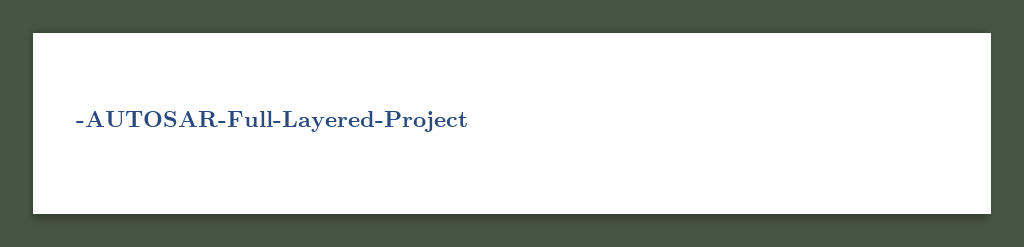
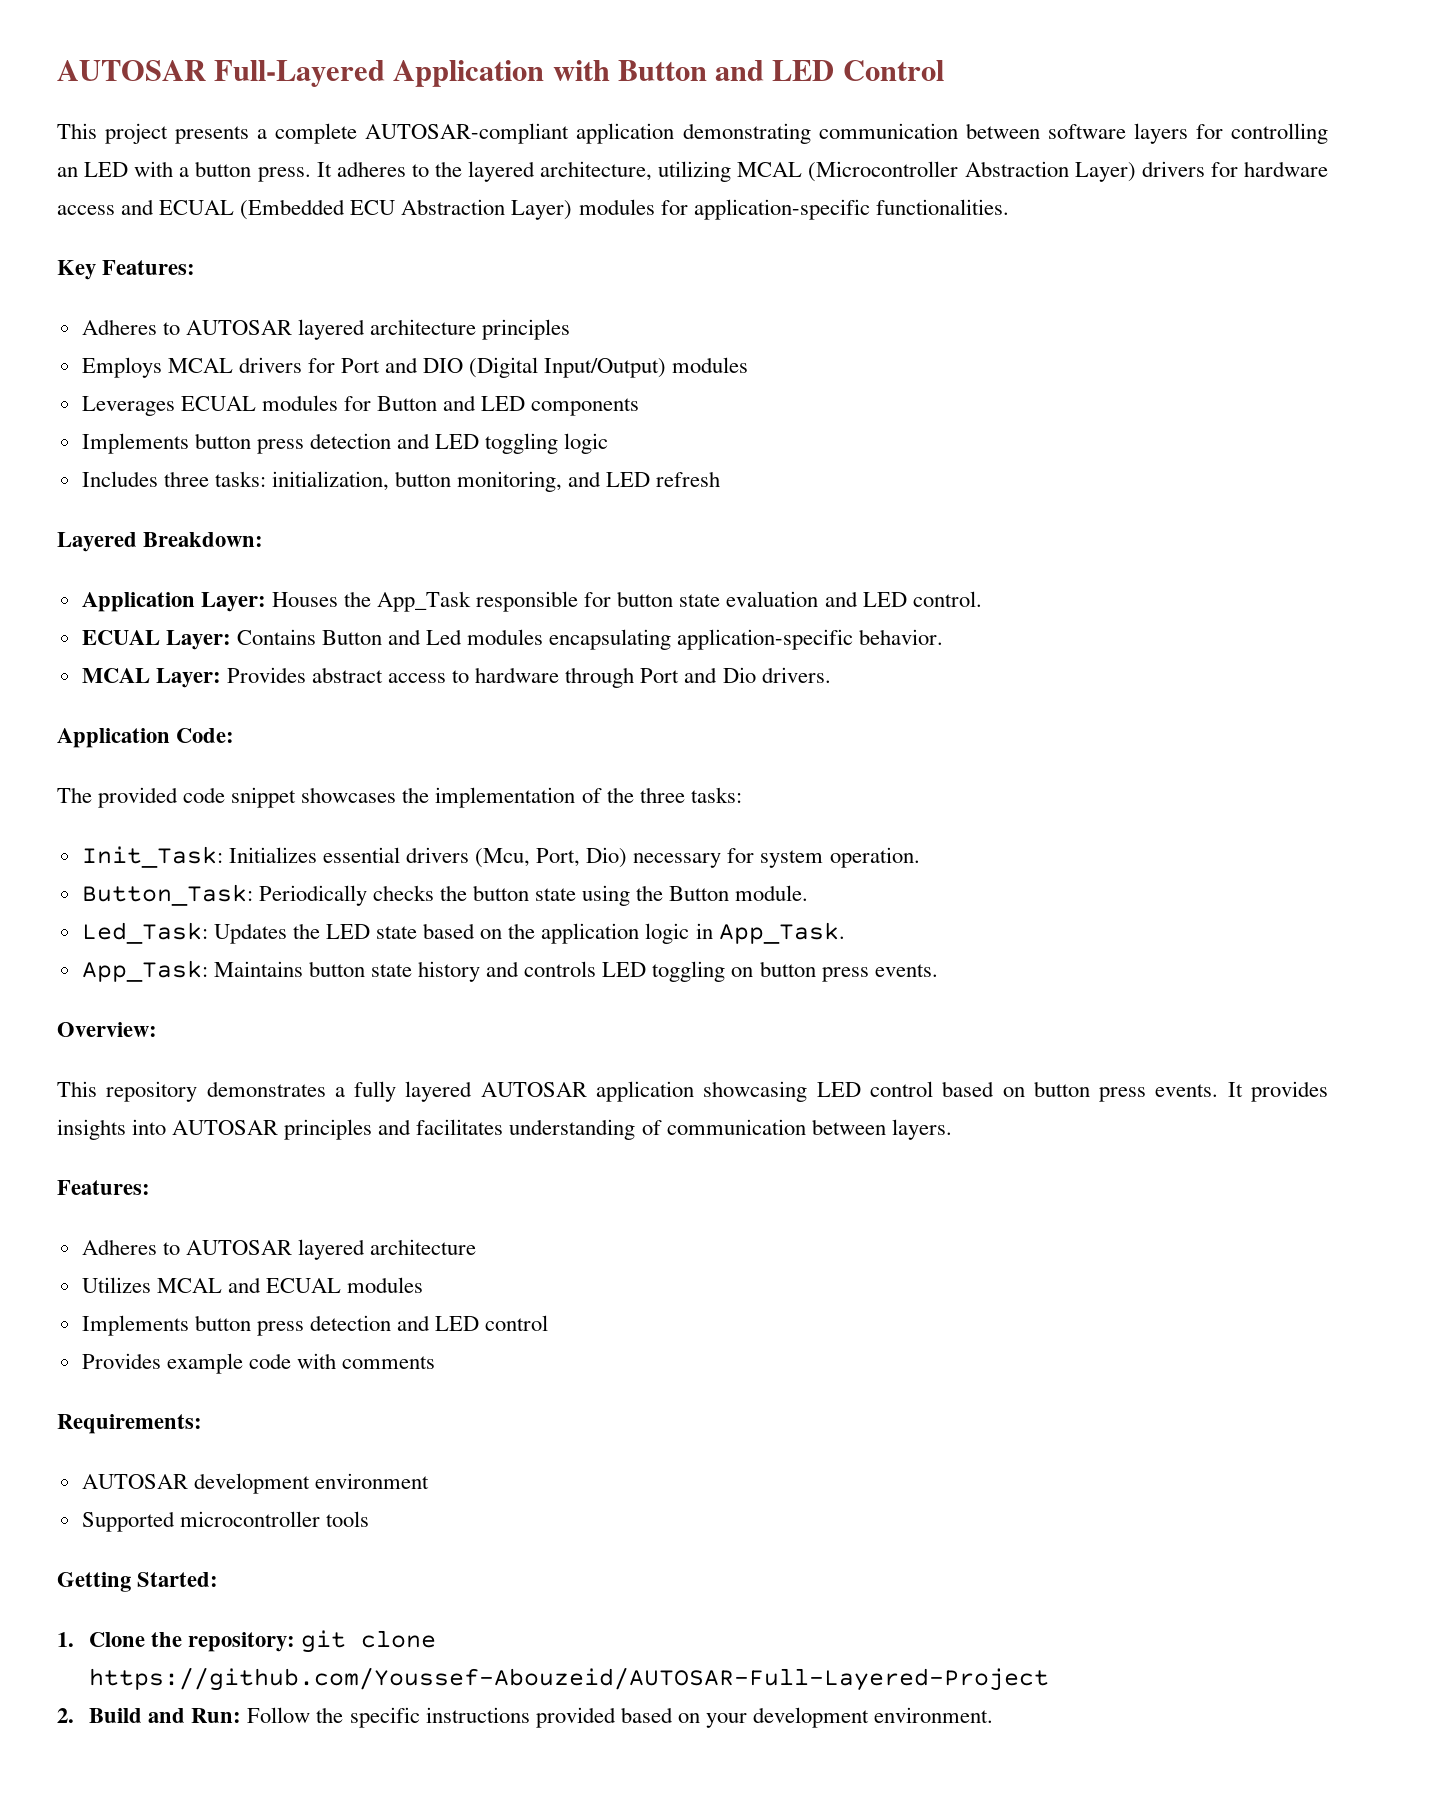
[76,111,468,132] -AUTOSAR-Full-Layered-Project -> [57,60,944,87] [57,123,1329,144] [57,161,1329,182] [57,199,1009,220] [57,260,196,280] [81,319,571,340] [81,357,749,378] [81,395,640,416] [81,433,609,454] [81,471,721,492] [57,532,264,552] [81,591,982,612] [81,629,944,650] [81,667,831,688] [57,728,235,748] [57,787,742,808] [81,846,920,868] [81,884,809,906] [81,922,845,944] [81,960,938,982] [57,1022,157,1037] [57,1081,1328,1102] [57,1119,952,1140] [57,1180,150,1195] [81,1239,477,1260] [81,1277,424,1293] [81,1315,549,1336] [81,1353,436,1374] [57,1414,202,1434] [81,1473,429,1494] [81,1511,369,1532] [57,1572,219,1592] [57,1630,437,1653] [89,1667,1050,1691] [57,1707,994,1728] AUTOSAR Full-Layered Application with Button and LED Control // This project presents a complete AUTOSAR-compliant application demonstrating communication between software layers for controlling an LED with a button press. It adheres to the layered architecture, utilizing MCAL (Microcontroller Abstraction Layer) drivers for hardware access and ECUAL (Embedded ECU Abstraction Layer) modules for application-specific functionalities. // Key Features: // Adheres to AUTOSAR layered architecture principles // Employs MCAL drivers for Port and DIO (Digital Input/Output) modules // Leverages ECUAL modules for Button and LED components // Implements button press detection and LED toggling logic // Includes three tasks: initialization, button monitoring, and LED refresh // Layered Breakdown: // Application Layer: Houses the App_Task responsible for button state evaluation and LED control. // ECUAL Layer: Contains Button and Led modules encapsulating application-specific behavior. // MCAL Layer: Provides abstract access to hardware through Port and Dio drivers. // Application Code: // The provided code snippet showcases the implementation of the three tasks: // Init_Task: Initializes essential drivers (Mcu, Port, Dio) necessary for system operation. // Button_Task: Periodically checks the button state using the Button module. // Led_Task: Updates the LED state based on the application logic in App_Task. // App_Task: Maintains button state history and controls LED toggling on button press events. // Overview: // This repository demonstrates a fully layered AUTOSAR application showcasing LED control based on button press events. It provides insights into AUTOSAR principles and facilitates understanding of communication between layers. // Features: // Adheres to AUTOSAR layered architecture // Utilizes MCAL and ECUAL modules // Implements button press detection and LED control // Provides example code with comments // Requirements: // AUTOSAR development environment // Supported microcontroller tools // Getting Started: // 1. Clone the repository: git clone https://github.com/Youssef-Abouzeid/AUTOSAR-Full-Layered-Project // 2. Build and Run: Follow the specific instructions provided based on your development environment.

